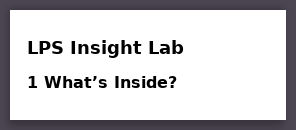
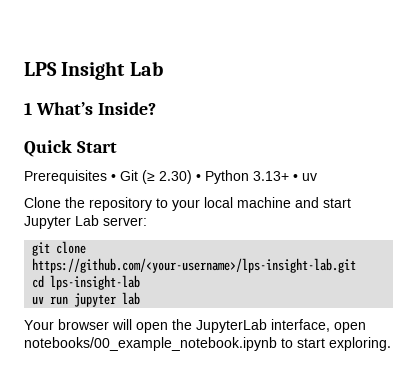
(177, 82) none -> [24,140,117,157] [24,170,317,184] [24,197,351,211] [24,215,147,229] [32,241,87,256] [32,258,357,273] [32,275,141,290] [32,292,141,307] [24,319,366,333] [24,337,391,351] // Quick Start // Prerequisites • Git (≥ 2.30) • Python 3.13+ • uv // Clone the repository to your local machine and start Jupyter Lab server: // git clone https://github.com/<your-username>/lps-insight-lab.git // cd lps-insight-lab // uv run jupyter lab // Your browser will open the JupyterLab interface, open notebooks/00_example_notebook.ipynb to start exploring.

